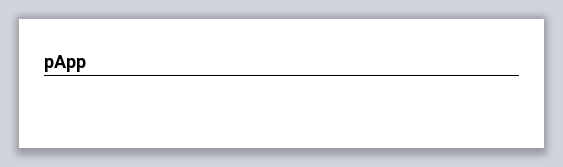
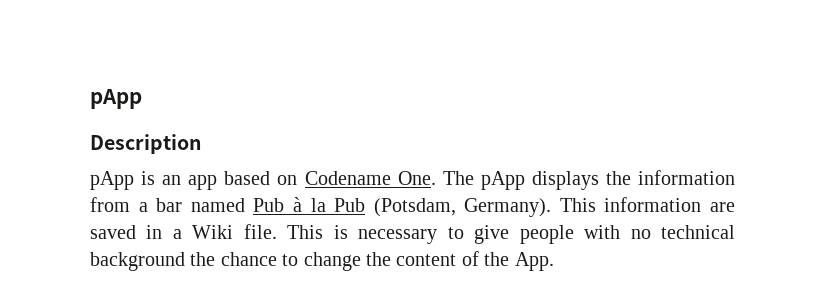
[44,55,86,72] pApp -> [90,89,142,109] [90,134,202,154] [90,170,735,190] [90,197,735,217] [90,224,735,244] [90,251,554,271] pApp // Description // pApp is an app based on Codename One. The pApp displays the information from a bar named Pub à la Pub (Potsdam, Germany). This information are saved in a Wiki file. This is necessary to give people with no technical background the chance to change the content of the App.

